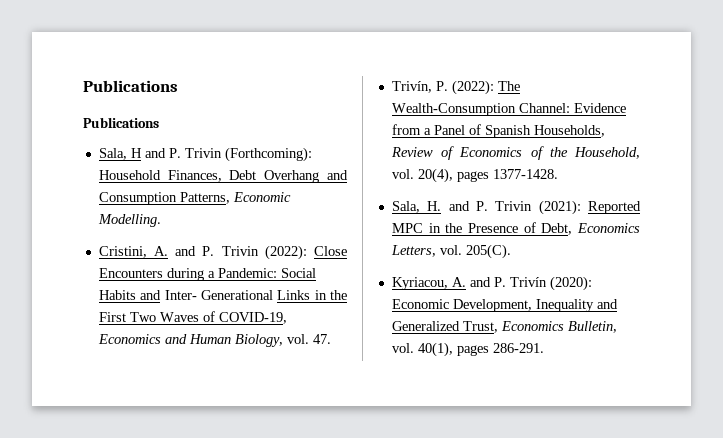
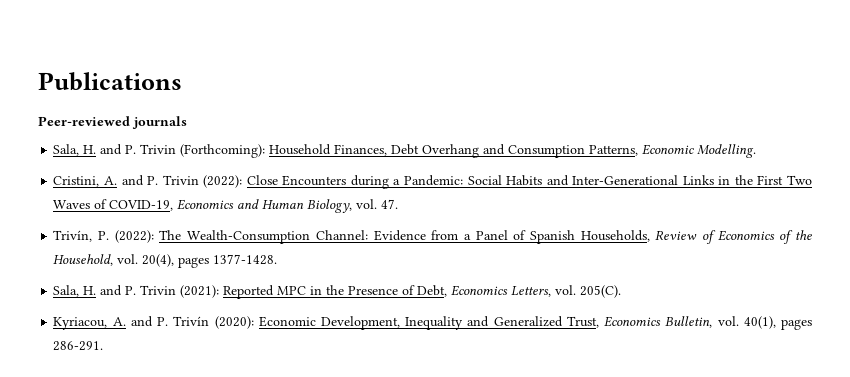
[83,80,178,92] [83,117,159,128] [98,148,142,160] Publications // Publications // Sala, H -> [38,72,182,91] [38,116,187,129] [53,144,97,156] Publications // Peer-reviewed journals // Sala, H.
[164,290,273,300] Inter- Generational -> [572,175,679,185] Inter-Generational

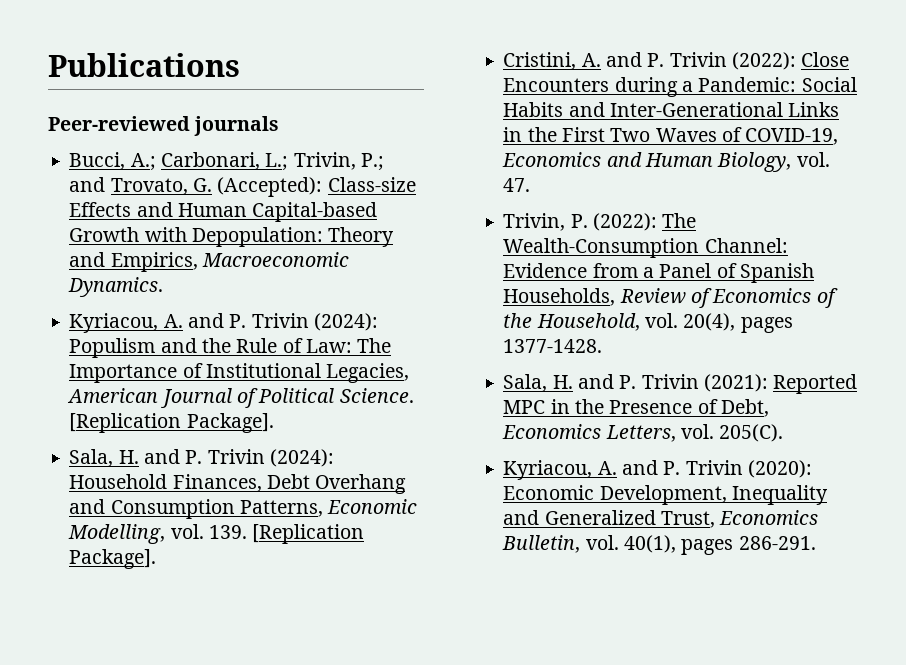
[53,144,266,158] // Sala, H. and P. Trivin (Forthcoming): -> [69,152,384,171] [69,177,416,197] [69,202,378,222] [69,227,395,247] [69,252,349,272] [68,277,164,297] [69,313,378,333] [69,338,392,358] [69,363,410,383] [67,388,414,408] [69,413,274,433] [69,449,334,467] // Bucci, A.; Carbonari, L.; Trivin, P.; and Trovato, G. (Accepted): Class-size Effects and Human Capital-based Growth with Depopulation: Theory and Empirics, Macroeconomic Dynamics. // Kyriacou, A. and P. Trivin (2024): Populism and the Rule of Law: The Importance of Institutional Legacies, American Journal of Political Science. [Replication Package]. // Sala, H. and P. Trivin (2024):
[697,144,757,158] Modelling. -> [68,524,365,544] [69,549,157,569] Modelling, vol. 139. [Replication Package].
[53,230,93,242] Trivín, -> [503,213,566,231] Trivin,
[173,316,210,326] Trivín -> [685,460,743,475] Trivin

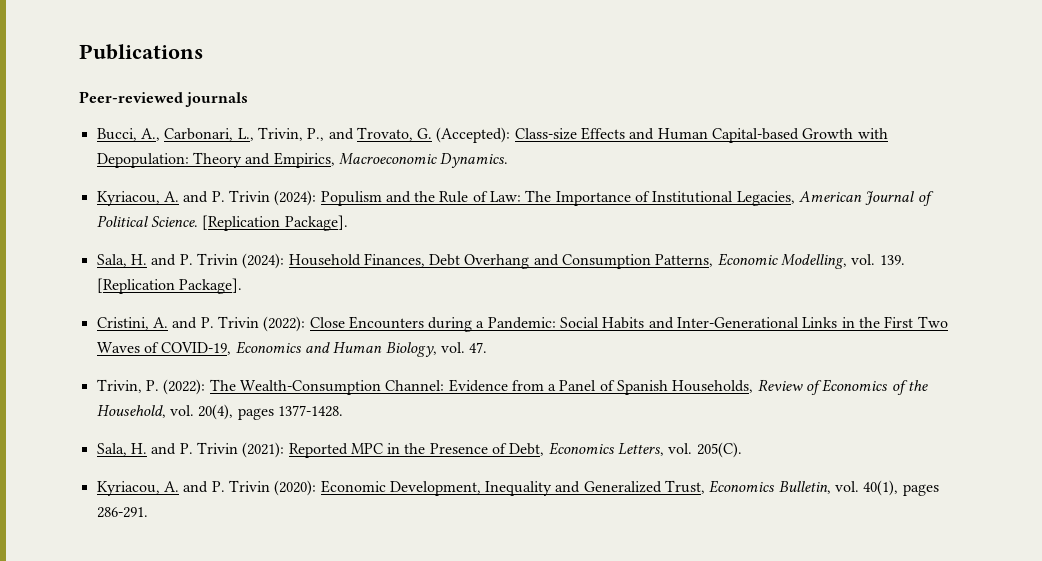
[130,152,384,171] A.; Carbonari, L.; Trivin, P.; -> [140,127,325,141] A., Carbonari, L., Trivin, P.,

